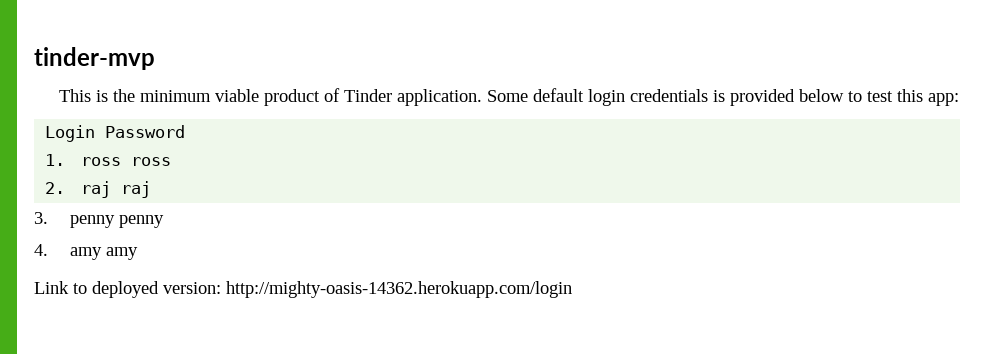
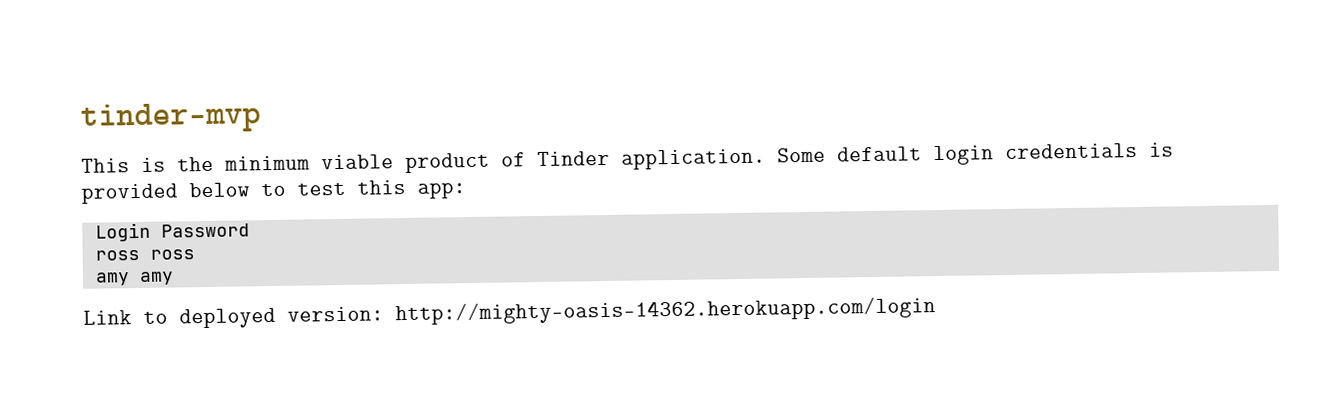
[45,154,66,166] 1. -> (250, 230) none
[45,181,152,198] [34,212,165,228] [34,244,48,256] 2. raj raj // 3. penny penny // 4. -> (195, 254) none

